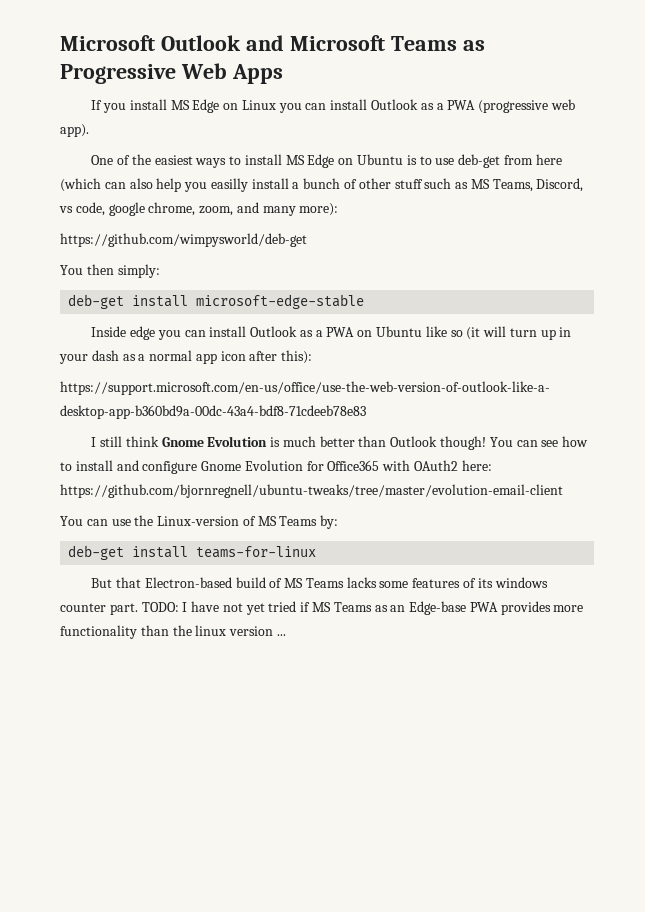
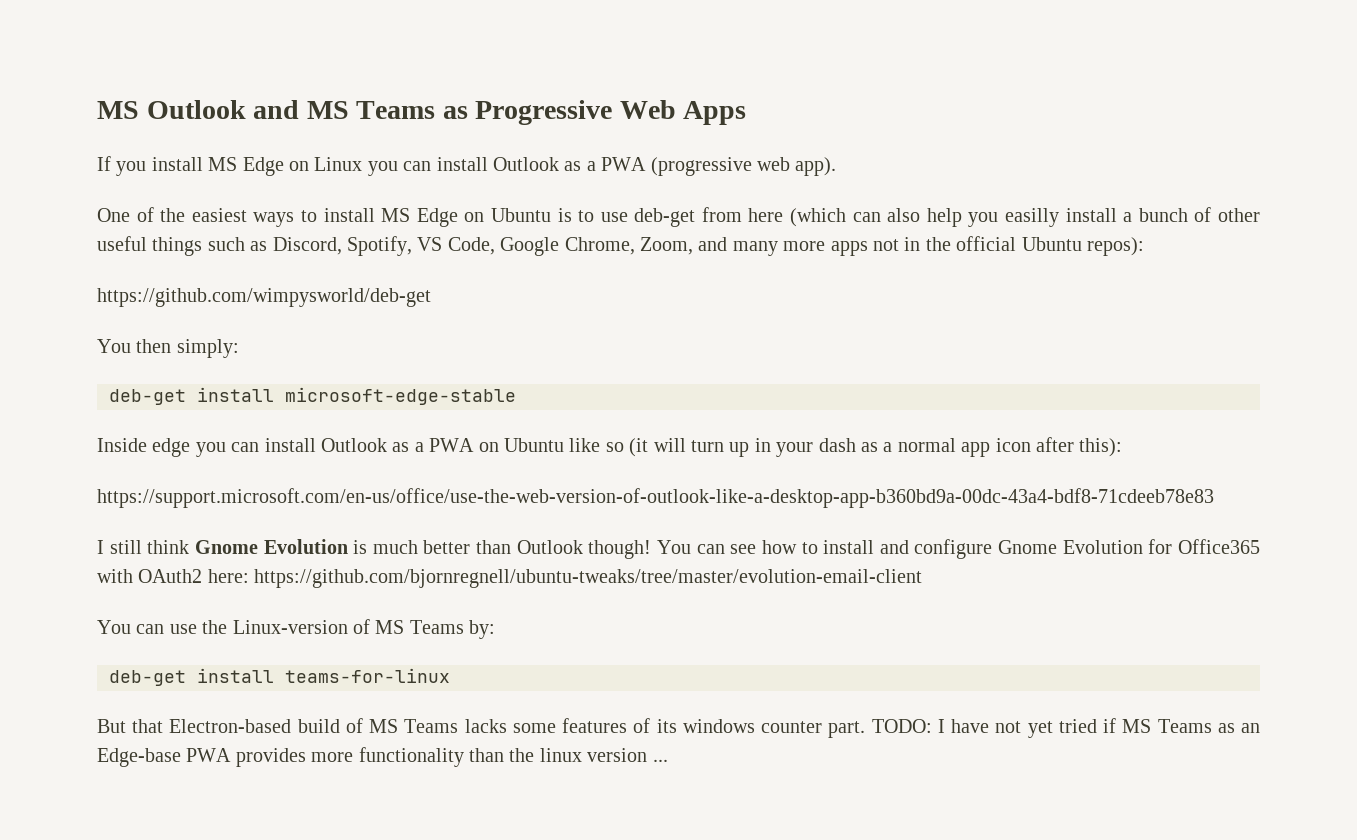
[60,35,155,51] Microsoft -> [97,101,139,119] MS
[289,35,385,51] Microsoft -> [306,101,349,119] MS
[394,178,584,192] [59,202,339,216] stuff such as MS Teams, Discord, vs code, google chrome, zoom, and many more): -> [97,236,1144,256] useful things such as Discord, Spotify, VS Code, Google Chrome, Zoom, and many more apps not in the official Ubuntu repos):

